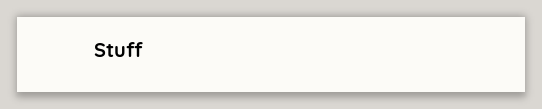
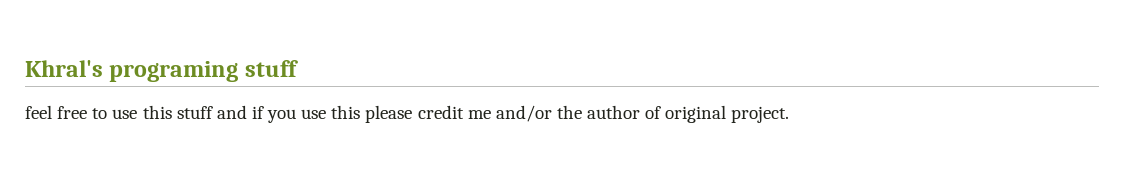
[94,42,143,57] Stuff -> [25,60,298,82] [25,105,790,123] Khral's programing stuff // feel free to use this stuff and if you use this please credit me and/or the author of original project.

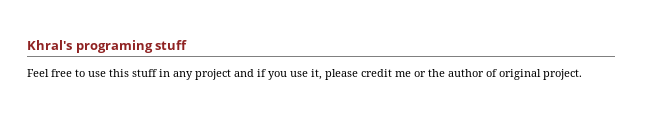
[25,105,52,119] feel -> [27,69,49,77] Feel
(213, 112) none -> [159,69,231,80] in any project
[331,105,361,119] this -> [311,69,322,80] it,
[495,105,552,122] and/or -> [414,71,426,77] or

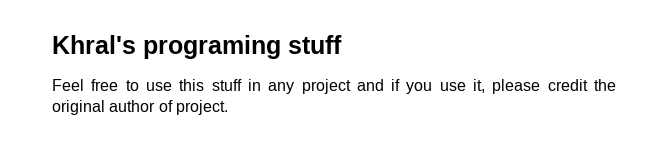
[395,69,445,77] me or the -> [594,79,616,91] [52,100,105,115] the original
[499,69,541,80] original -> (173, 106) none

